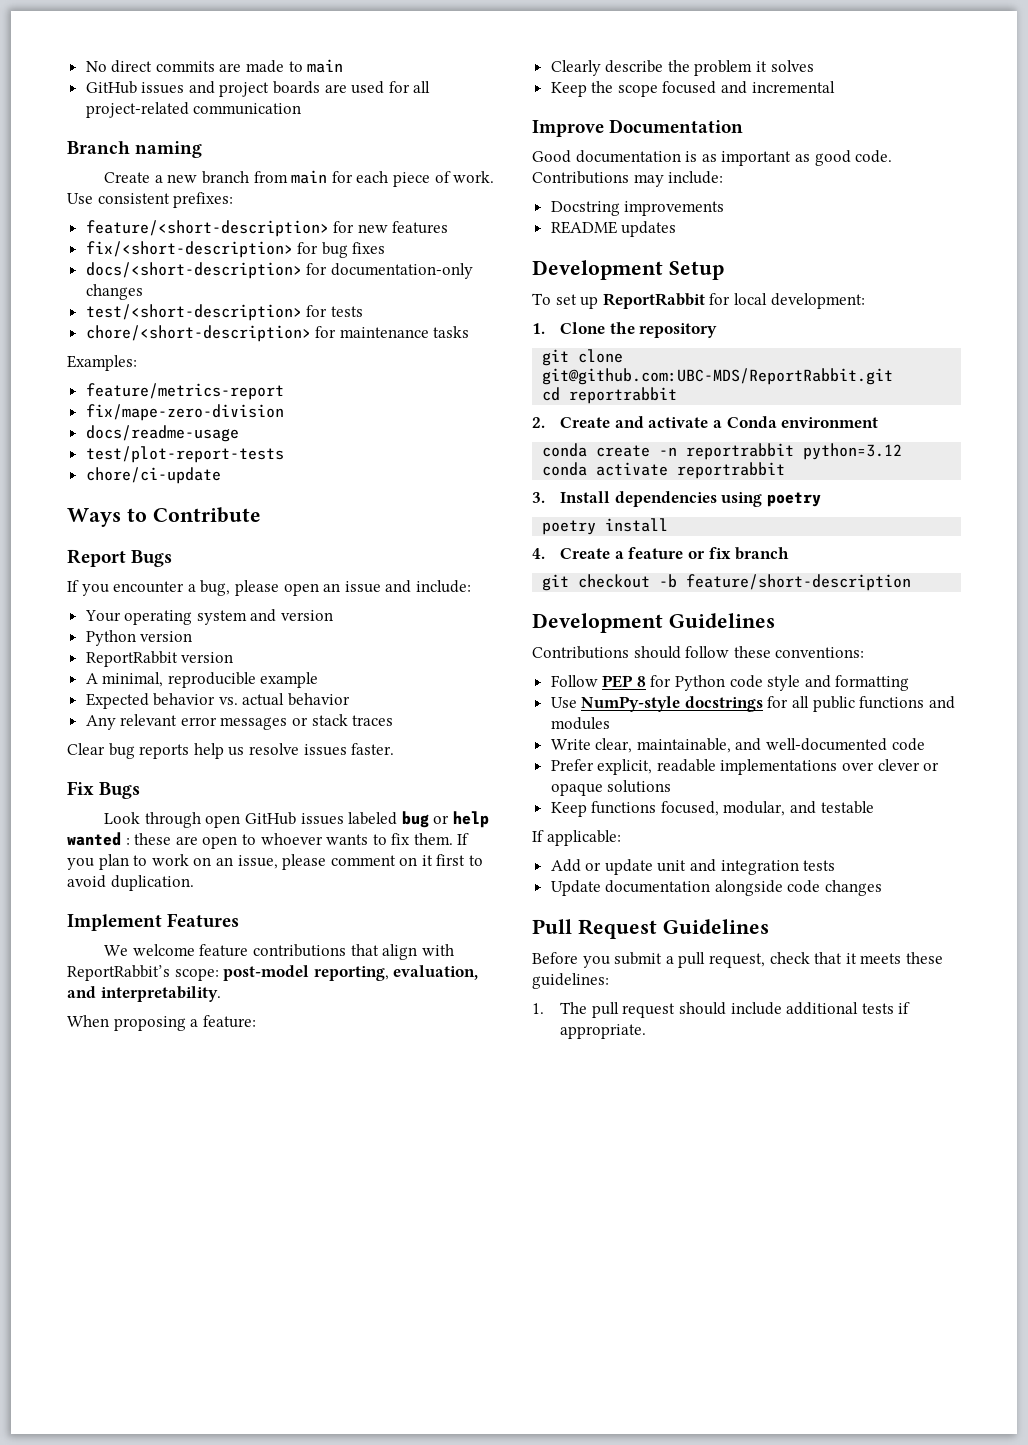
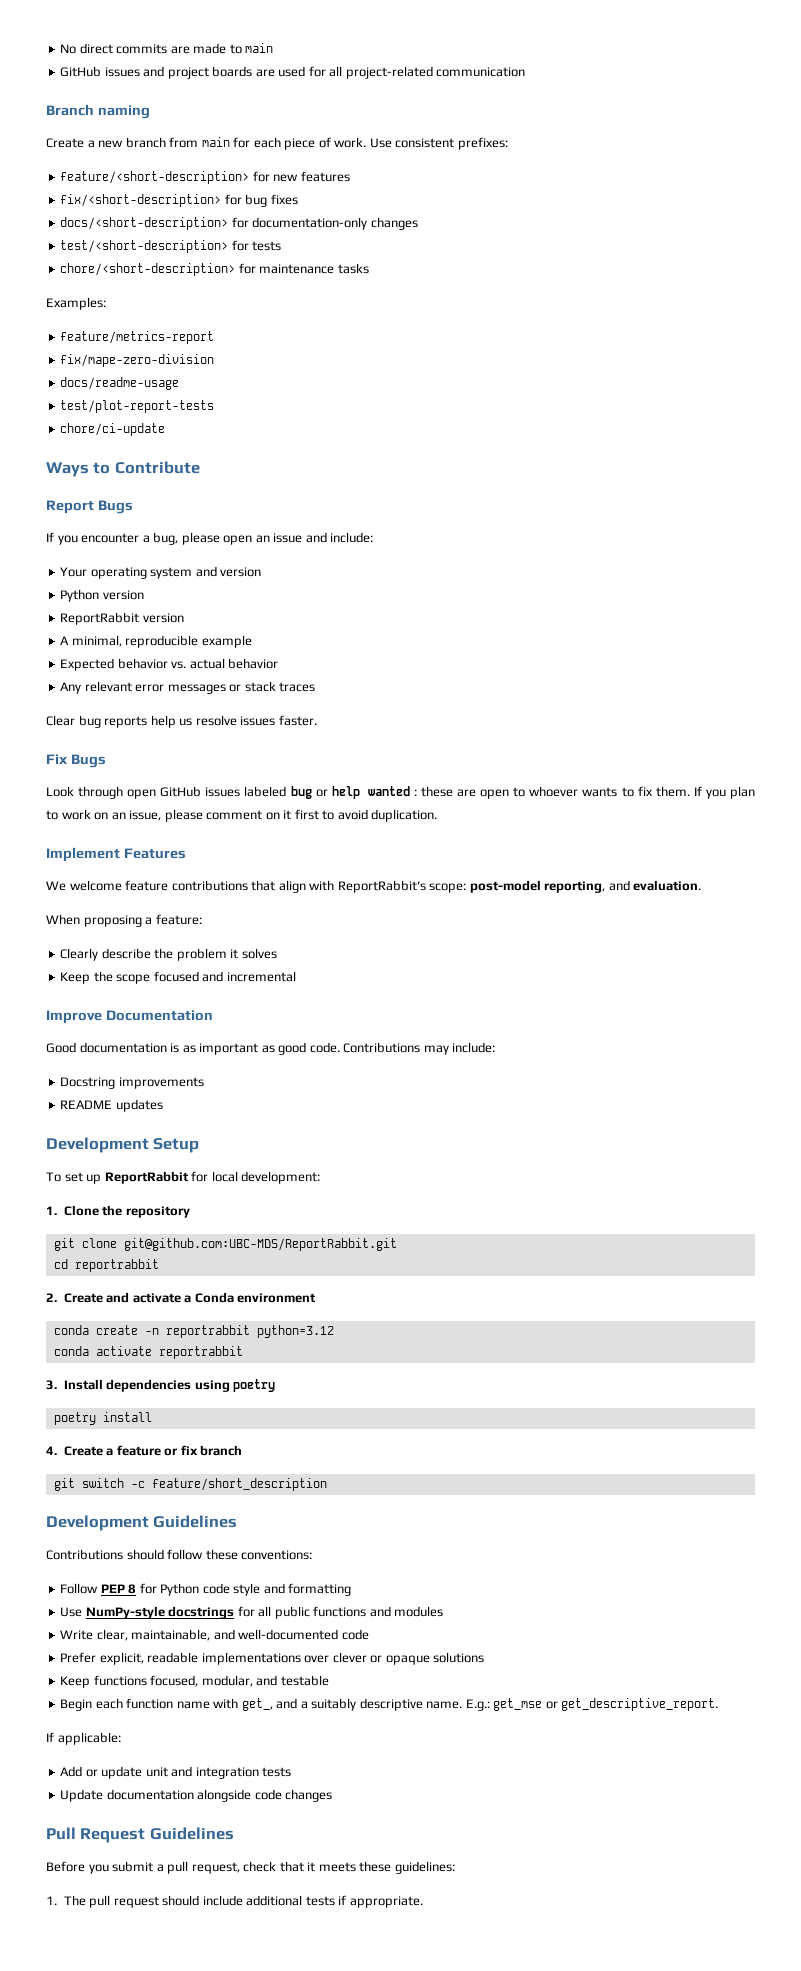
[393,965,479,980] [67,986,221,1002] evaluation, and interpretability. -> [608,880,702,891] and evaluation.
[578,574,912,591] checkout -b feature/short-description -> [81,1478,327,1491] switch -c feature/short_description
(874, 807) none -> [60,1698,719,1711] // Begin each function name with get_, and a suitably descriptive name. E.g.: get_mse or get_descriptive_report.

